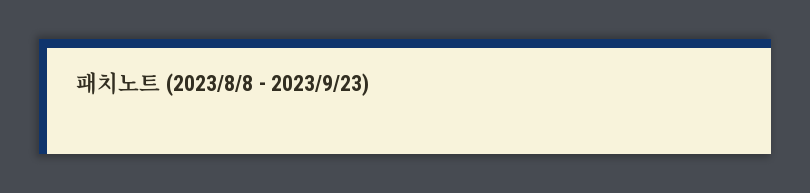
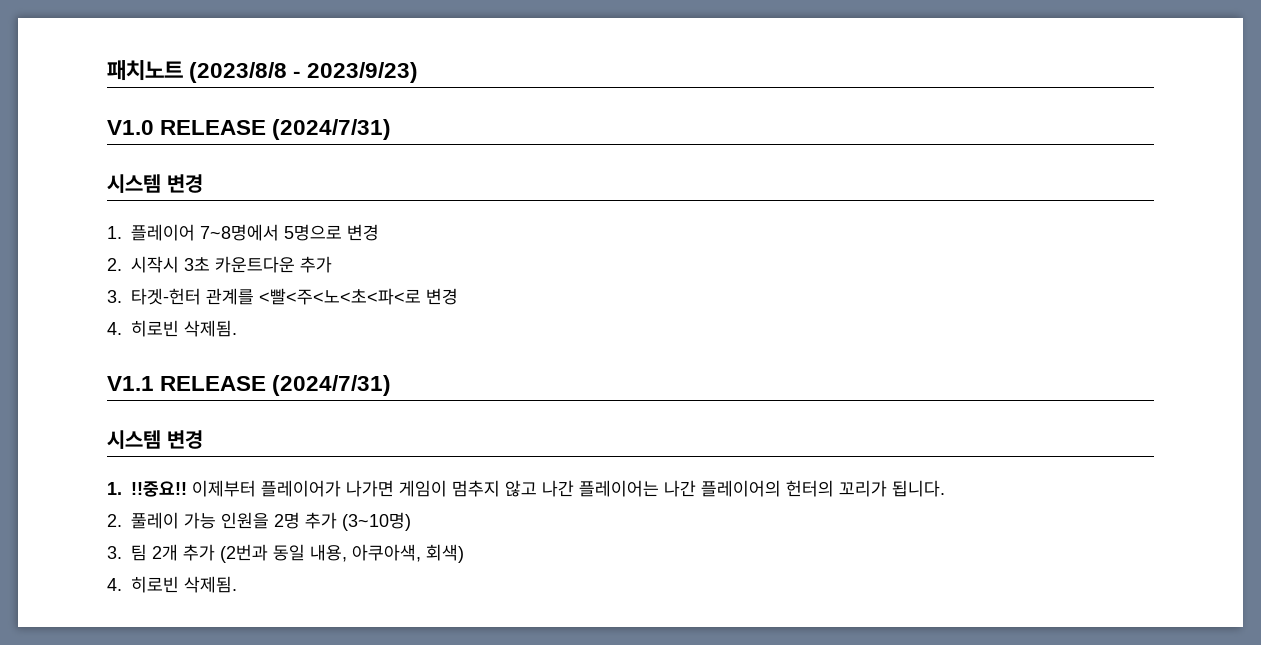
(370, 84) none -> [107,119,392,140] [107,174,203,193] [107,224,379,241] [107,256,332,273] [107,288,458,305] [107,320,237,337] [107,375,392,396] [107,430,203,449] [107,480,945,497] [107,512,411,531] [107,544,464,563] [107,576,237,593] // V1.0 RELEASE (2024/7/31) // 시스템 변경 // 1. 플레이어 7~8명에서 5명으로 변경 // 2. 시작시 3초 카운트다운 추가 // 3. 타겟-헌터 관계를 <빨<주<노<초<파<로 변경 // 4. 히로빈 삭제됨. // V1.1 RELEASE (2024/7/31) // 시스템 변경 // 1. !!중요!! 이제부터 플레이어가 나가면 게임이 멈추지 않고 나간 플레이어는 나간 플레이어의 헌터의 꼬리가 됩니다. // 2. 풀레이 가능 인원을 2명 추가 (3~10명) // 3. 팀 2개 추가 (2번과 동일 내용, 아쿠아색, 회색) // 4. 히로빈 삭제됨.

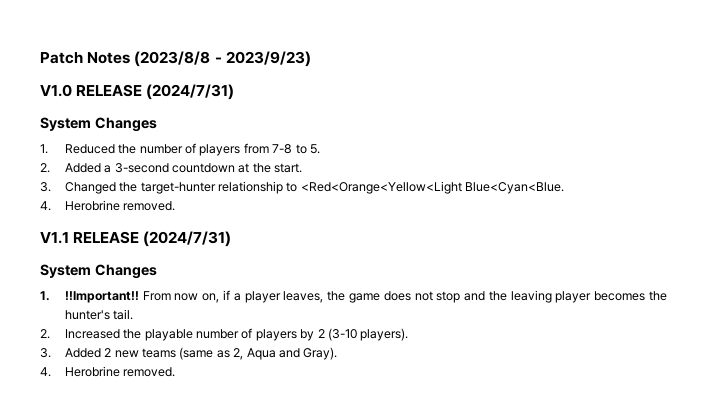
[107,60,183,81] 패치노트 -> [40,52,131,64] Patch Notes
[107,174,203,193] [107,224,379,241] [107,256,332,273] [107,288,458,305] [107,320,237,337] 시스템 변경 // 1. 플레이어 7~8명에서 5명으로 변경 // 2. 시작시 3초 카운트다운 추가 // 3. 타겟-헌터 관계를 <빨<주<노<초<파<로 변경 // 4. 히로빈 삭제됨. -> [40,117,157,132] [40,143,320,156] [40,163,303,173] [40,181,565,194] [40,200,176,211] System Changes // 1. Reduced the number of players from 7-8 to 5. // 2. Added a 3-second countdown at the start. // 3. Changed the target-hunter relationship to <Red<Orange<Yellow<Light Blue<Cyan<Blue. // 4. Herobrine removed.
[107,430,203,449] [107,480,945,497] [107,512,411,531] [107,544,464,563] [107,576,237,593] 시스템 변경 // 1. !!중요!! 이제부터 플레이어가 나가면 게임이 멈추지 않고 나간 플레이어는 나간 플레이어의 헌터의 꼬리가 됩니다. // 2. 풀레이 가능 인원을 2명 추가 (3~10명) // 3. 팀 2개 추가 (2번과 동일 내용, 아쿠아색, 회색) // 4. 히로빈 삭제됨. -> [40,264,157,279] [40,290,668,303] [64,309,134,320] [40,328,409,341] [40,347,338,360] [40,366,176,377] System Changes // 1. !!Important!! From now on, if a player leaves, the game does not stop and the leaving player becomes the hunter's tail. // 2. Increased the playable number of players by 2 (3-10 players). // 3. Added 2 new teams (same as 2, Aqua and Gray). // 4. Herobrine removed.

